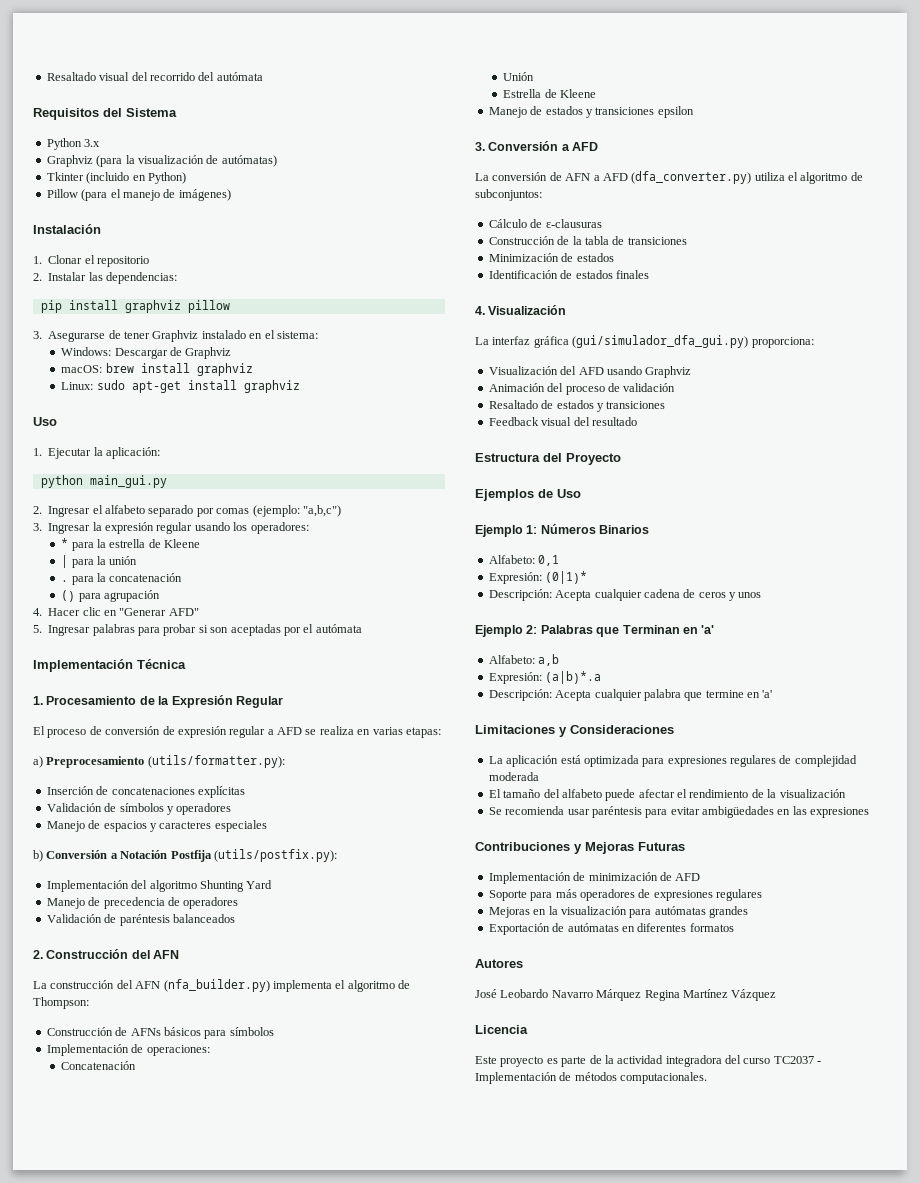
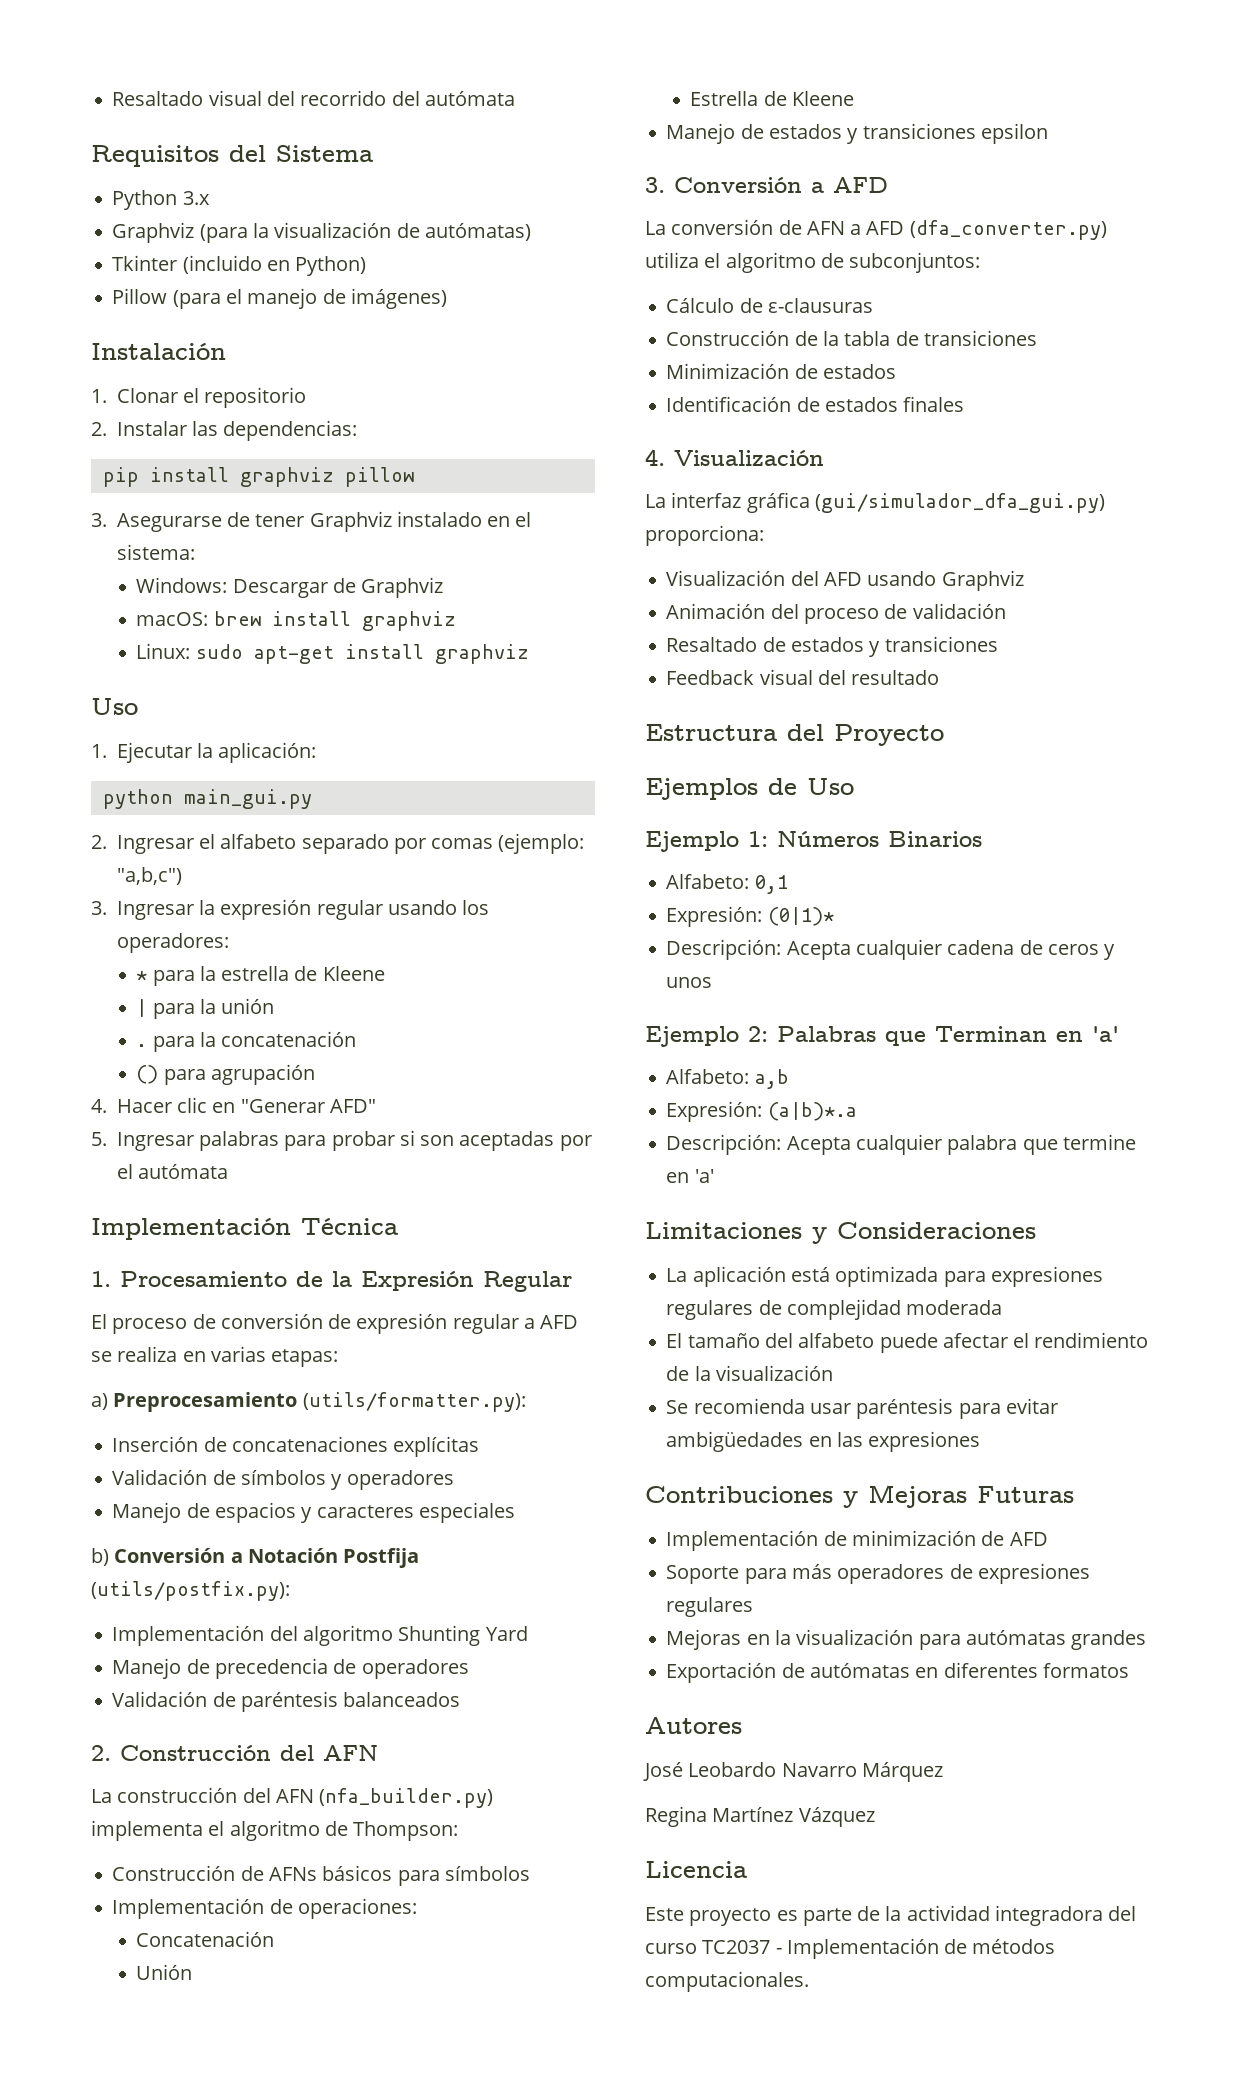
(642, 995) none -> (943, 1772) //

